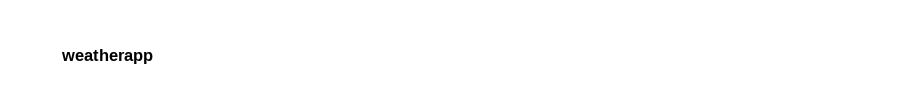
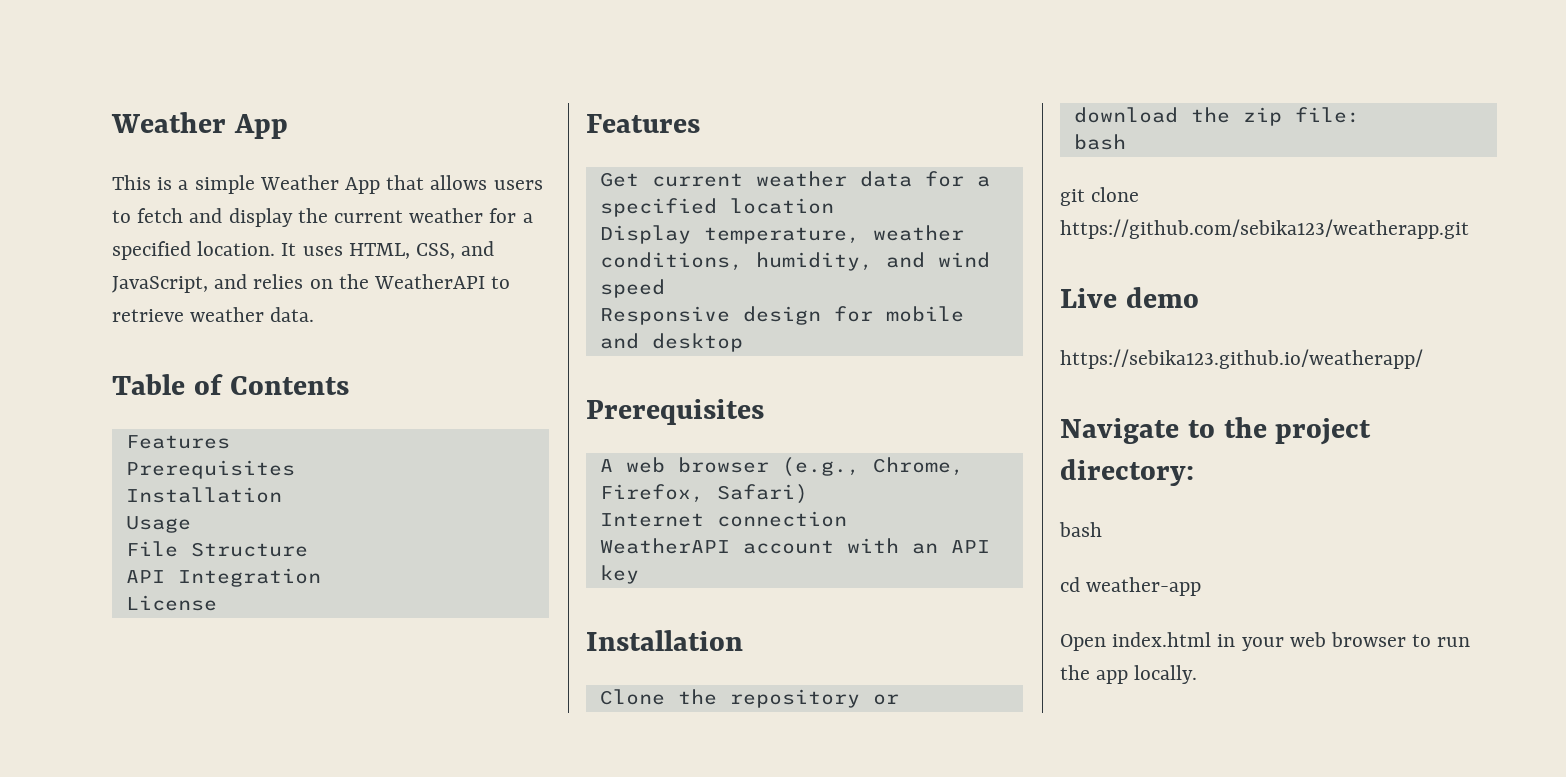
[61,49,153,64] weatherapp -> [111,112,288,139] [112,175,543,194] [112,208,533,227] [112,241,495,260] [112,274,511,293] [112,307,315,322] [112,374,349,395] [125,435,230,449] [125,460,295,479] [125,487,282,503] [125,516,191,533] [125,541,308,557] [125,568,321,587] [125,595,217,611] [586,114,700,133] [599,171,990,187] [599,198,834,217] [599,225,964,244] [599,252,990,271] [599,279,665,298] [599,306,964,325] [599,333,743,352] [586,399,764,425] [599,457,964,477] [599,484,808,504] [599,511,847,527] [599,538,990,554] [599,565,639,584] [586,630,743,651] [599,689,899,708] [1073,107,1360,126] [1073,134,1126,150] [1060,187,1140,206] [1060,219,1469,239] [1060,287,1199,308] [1060,349,1423,369] [1060,417,1372,445] [1060,459,1194,486] [1059,522,1102,537] [1060,577,1202,596] [1060,632,1471,651] [1060,665,1198,684] Weather App // This is a simple Weather App that allows users to fetch and display the current weather for a specified location. It uses HTML, CSS, and JavaScript, and relies on the WeatherAPI to retrieve weather data. // Table of Contents // Features // Prerequisites // Installation // Usage // File Structure // API Integration // License // Features // Get current weather data for a specified location // Display temperature, weather conditions, humidity, and wind speed // Responsive design for mobile and desktop // Prerequisites // A web browser (e.g., Chrome, Firefox, Safari) // Internet connection // WeatherAPI account with an API key // Installation // Clone the repository or download the zip file: // bash // git clone https://github.com/sebika123/weatherapp.git // Live demo // https://sebika123.github.io/weatherapp/ // Navigate to the project directory: // bash // cd weather-app // Open index.html in your web browser to run the app locally.

